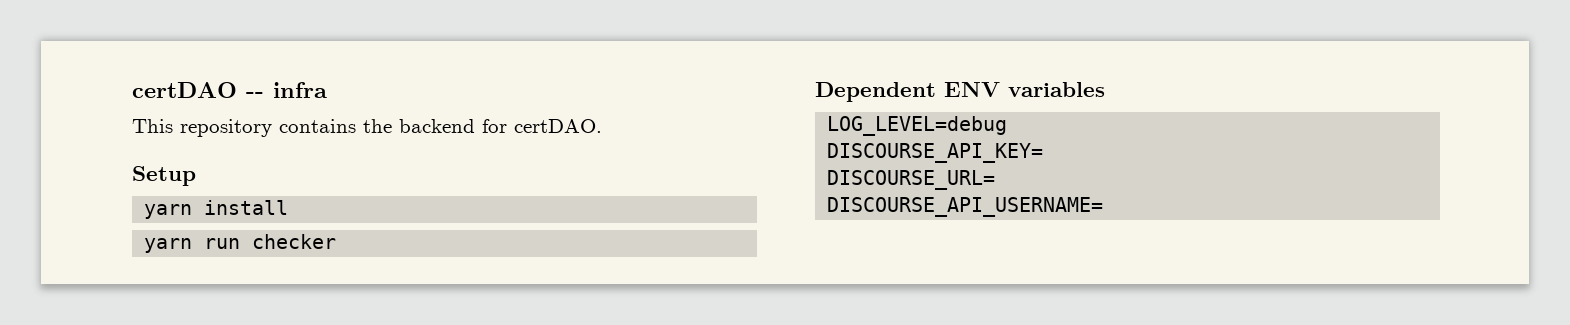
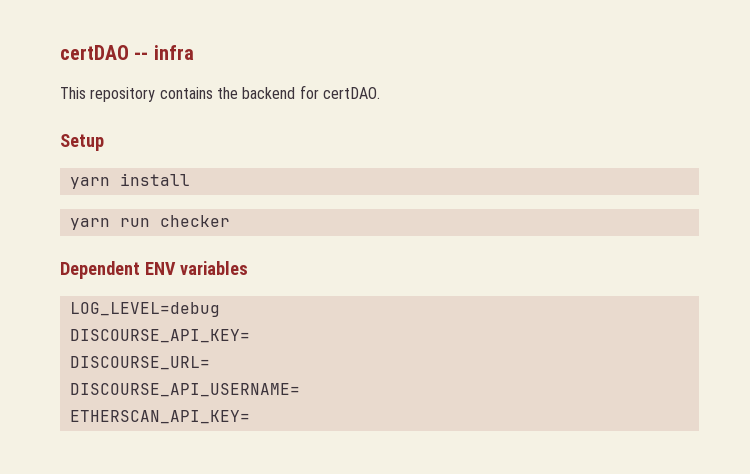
(1104, 207) none -> [69,410,250,424] // ETHERSCAN_API_KEY=

